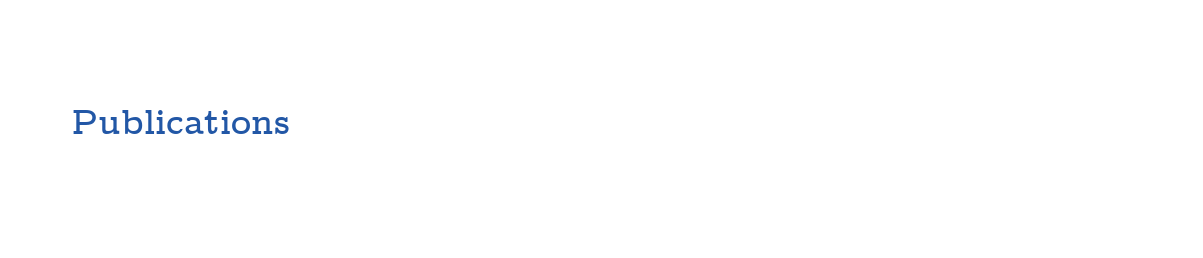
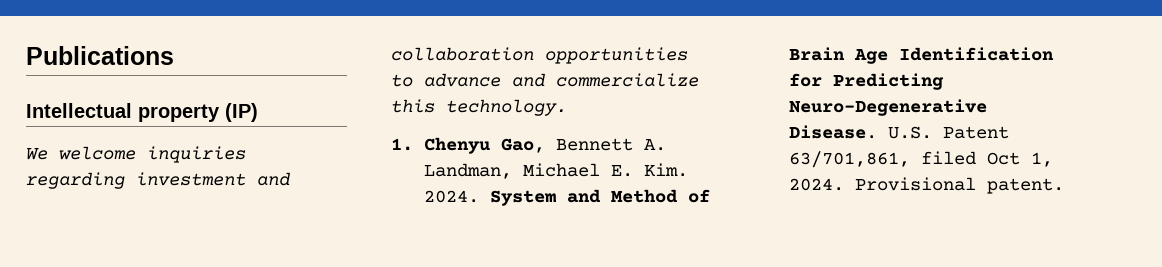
(290, 122) none -> [26,103,258,122] [26,146,246,163] [26,172,290,189] [391,47,688,64] [391,73,699,87] [391,99,567,116] [391,137,667,154] [424,163,689,179] [424,189,711,206] [789,47,1055,64] [789,73,945,90] [789,99,988,116] [789,125,1010,139] [789,151,1054,168] [789,177,1065,194] // Intellectual property (IP) // We welcome inquiries regarding investment and collaboration opportunities to advance and commercialize this technology. // 1. Chenyu Gao, Bennett A. Landman, Michael E. Kim. 2024. System and Method of Brain Age Identification for Predicting Neuro-Degenerative Disease. U.S. Patent 63/701,861, filed Oct 1, 2024. Provisional patent.

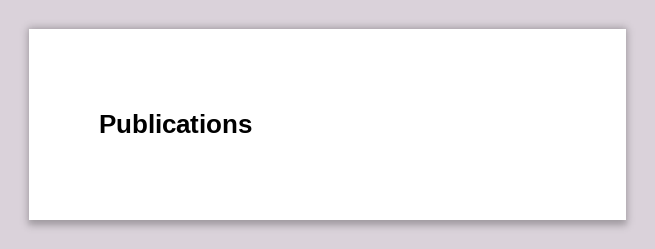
[26,103,258,122] [26,146,246,163] [26,172,290,189] [391,47,688,64] [391,73,699,87] [391,99,567,116] [391,137,667,154] [424,163,689,179] [424,189,711,206] [789,47,1055,64] [789,73,945,90] [789,99,988,116] [789,125,1010,139] [789,151,1054,168] [789,177,1065,194] // Intellectual property (IP) // We welcome inquiries regarding investment and collaboration opportunities to advance and commercialize this technology. // 1. Chenyu Gao, Bennett A. Landman, Michael E. Kim. 2024. System and Method of Brain Age Identification for Predicting Neuro-Degenerative Disease. U.S. Patent 63/701,861, filed Oct 1, 2024. Provisional patent. -> (252, 123) none

